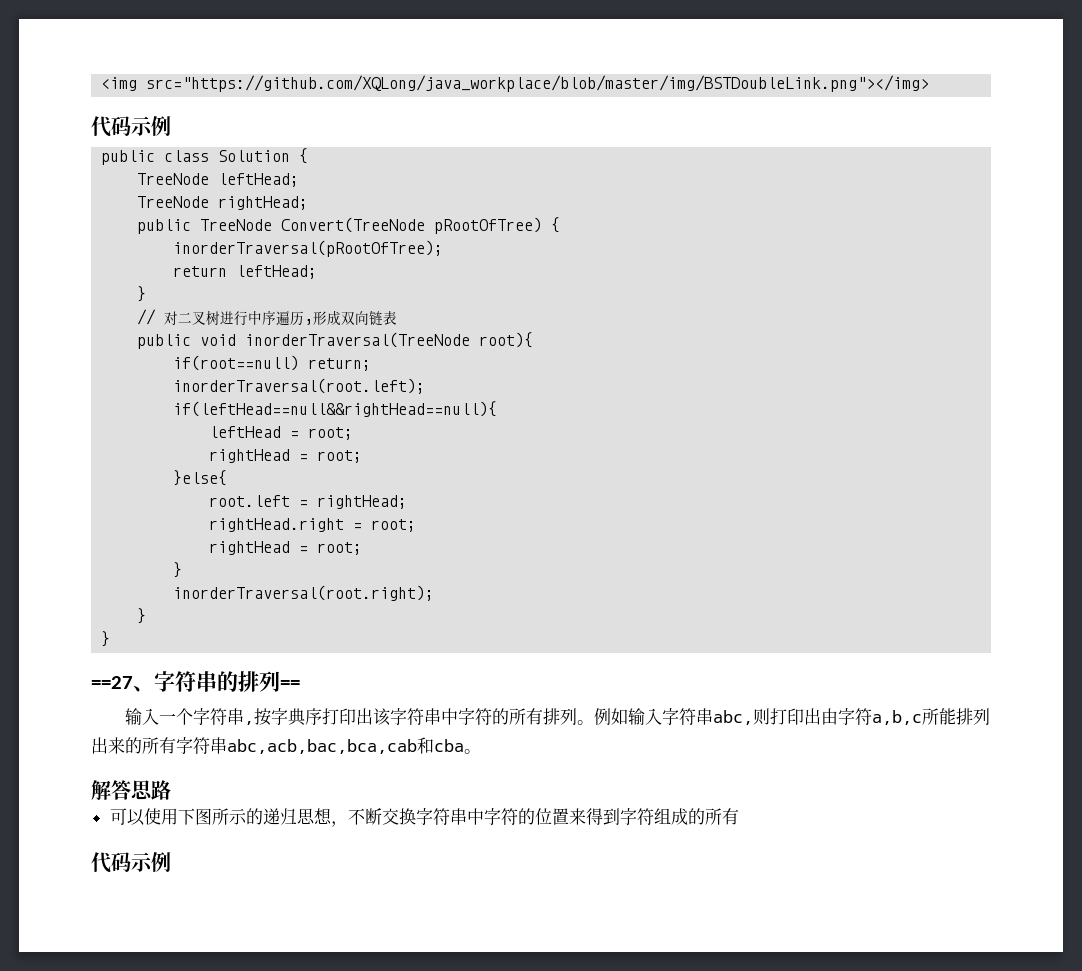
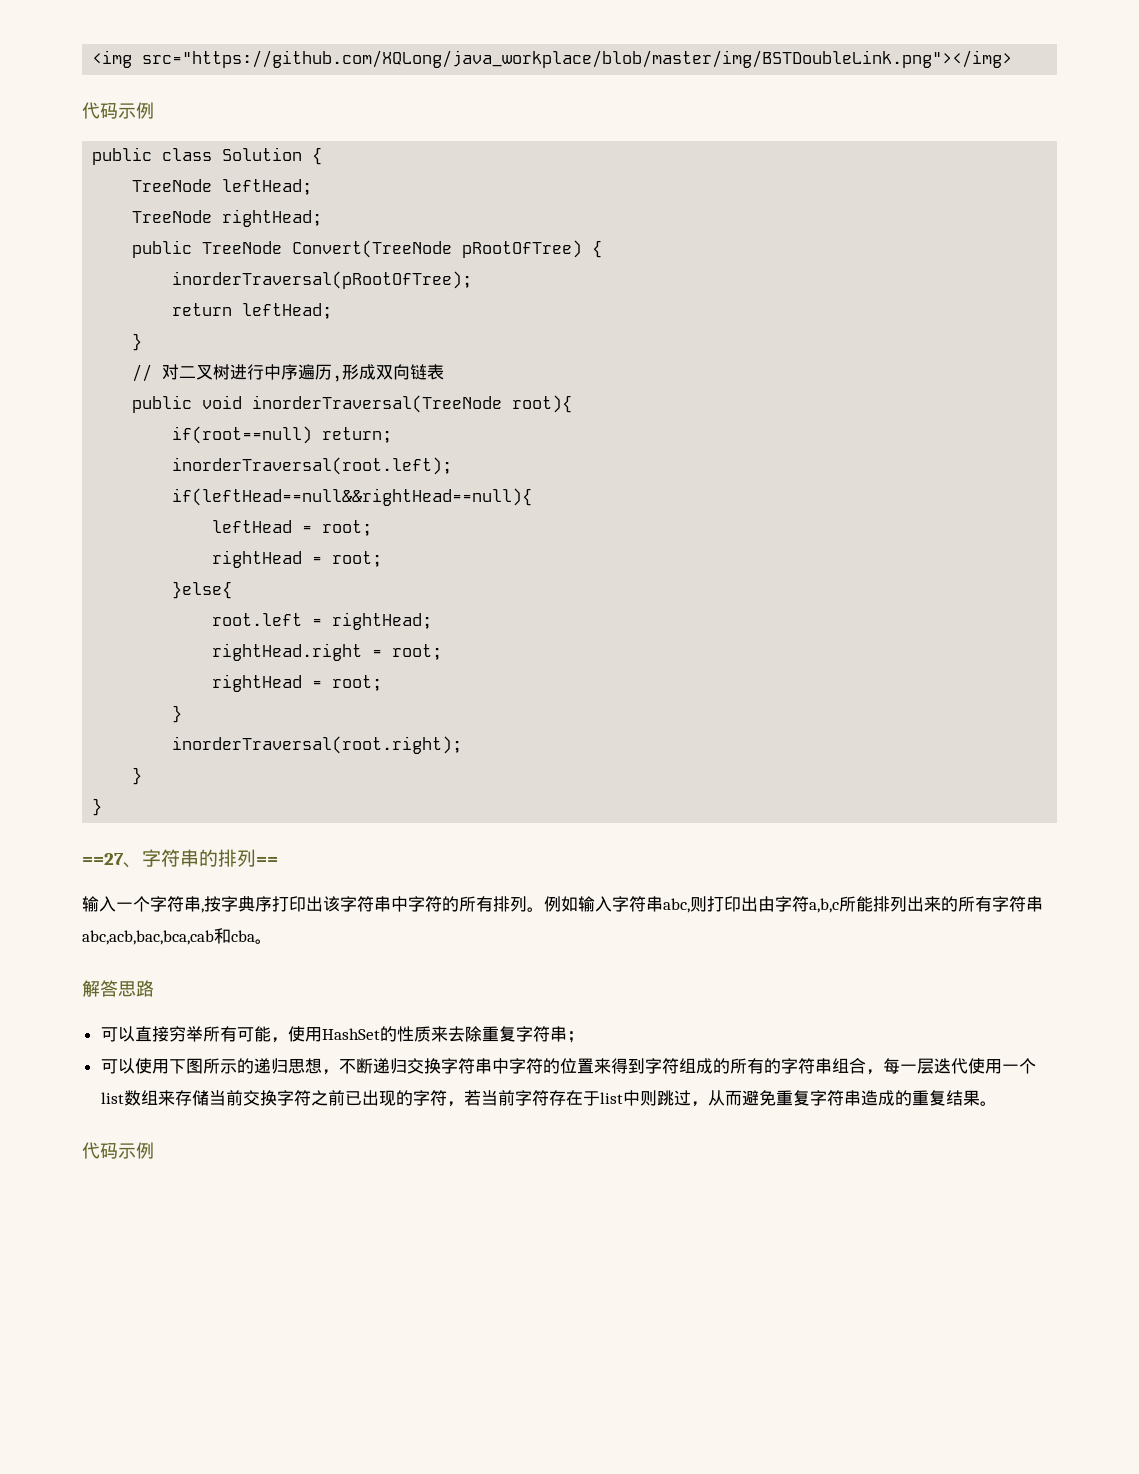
(171, 790) none -> [100,1026,584,1043] // 可以直接穷举所有可能，使用HashSet的性质来去除重复字符串；
(382, 816) none -> [372,1058,407,1074] 递归
(739, 816) none -> [763,1058,1036,1075] [100,1090,997,1107] 的字符串组合，每一层迭代使用一个list数组来存储当前交换字符之前已出现的字符，若当前字符存在于list中则跳过，从而避免重复字符串造成的重复结果。

